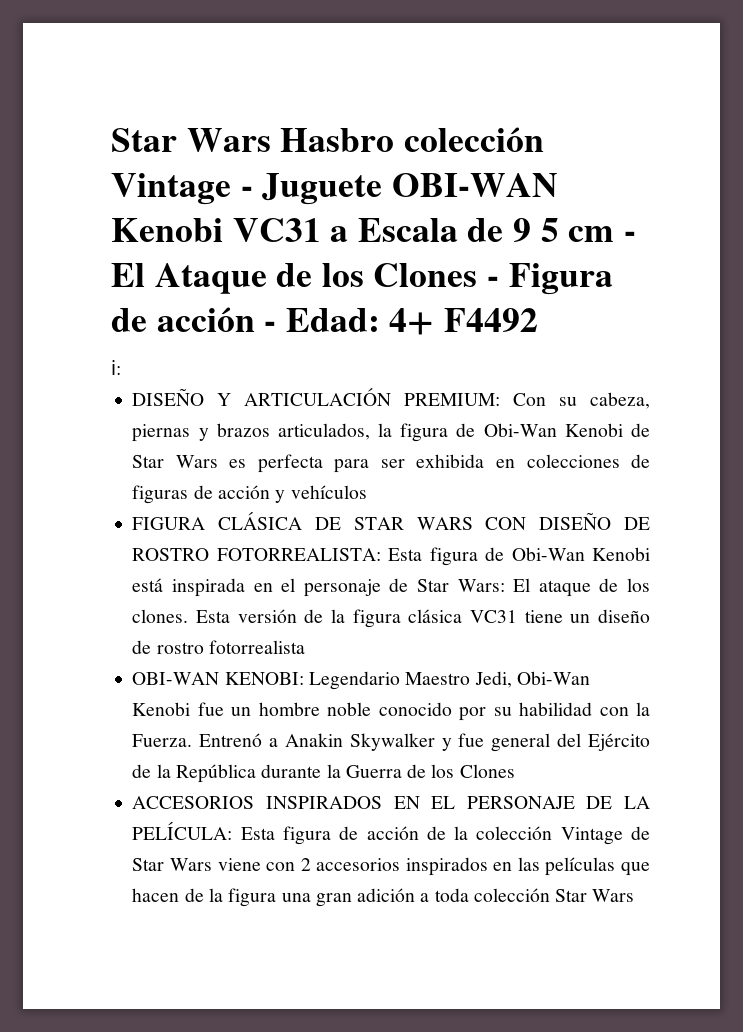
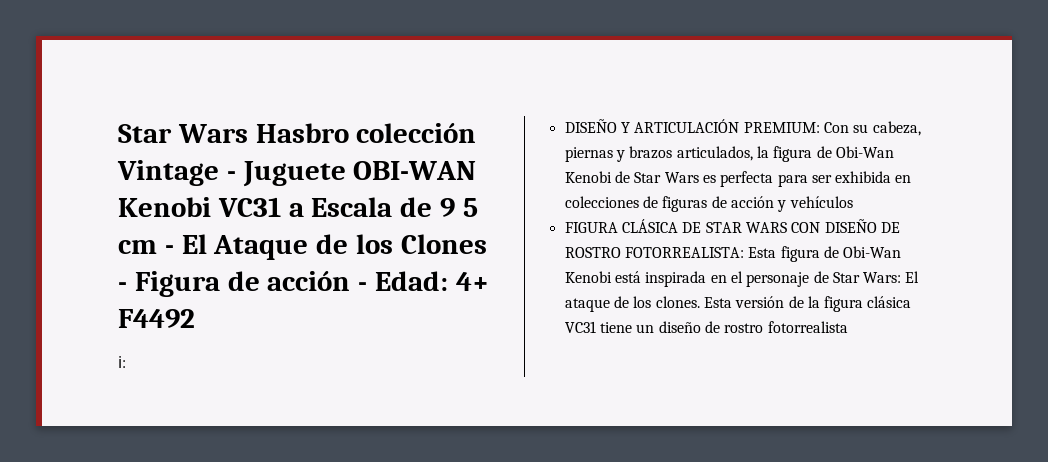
[132,671,590,690] [132,702,650,721] [132,733,650,752] [132,764,515,783] [132,796,650,809] [132,821,650,845] [132,857,650,876] [132,888,635,907] // OBI-WAN KENOBI: Legendario Maestro Jedi, Obi-Wan Kenobi fue un hombre noble conocido por su habilidad con la Fuerza. Entrenó a Anakin Skywalker y fue general del Ejército de la República durante la Guerra de los Clones // ACCESORIOS INSPIRADOS EN EL PERSONAJE DE LA PELÍCULA: Esta figura de acción de la colección Vintage de Star Wars viene con 2 accesorios inspirados en las películas que hacen de la figura una gran adición a toda colección Star Wars -> (848, 327) none

